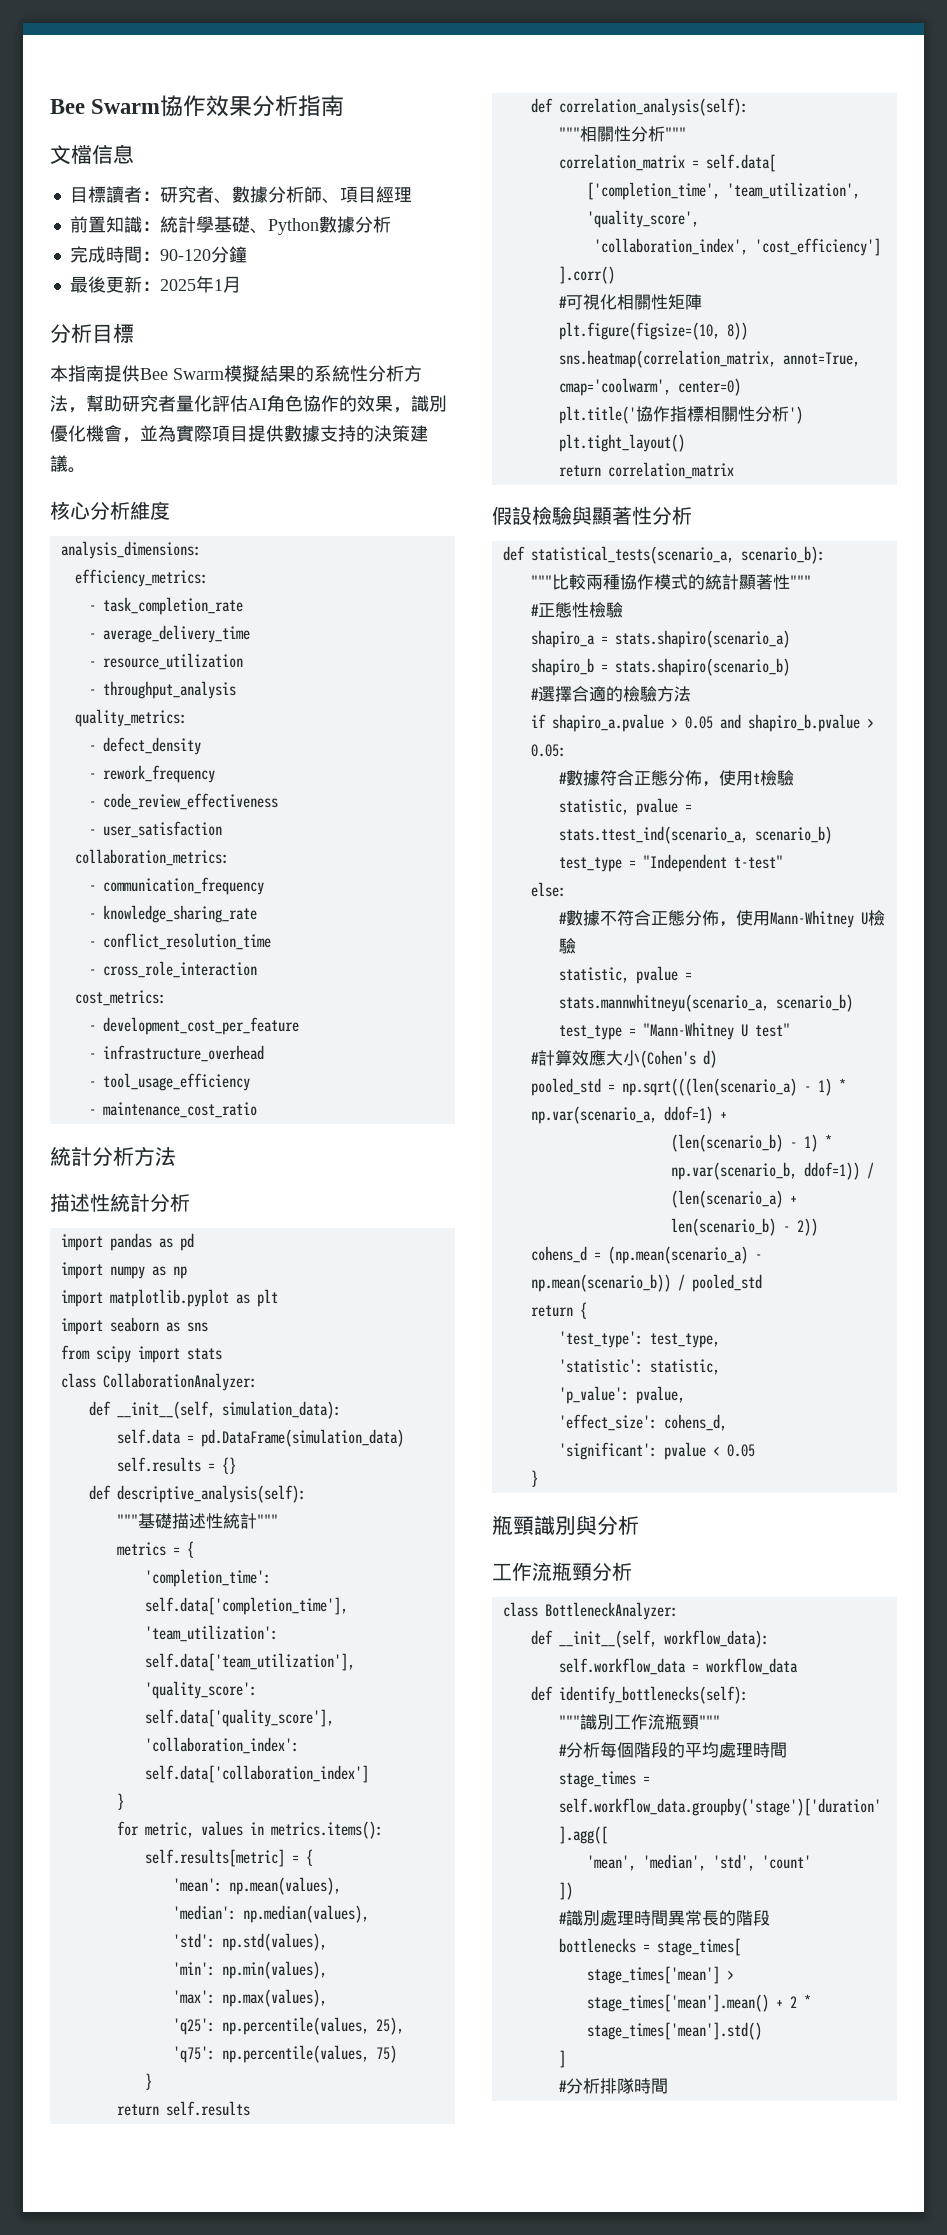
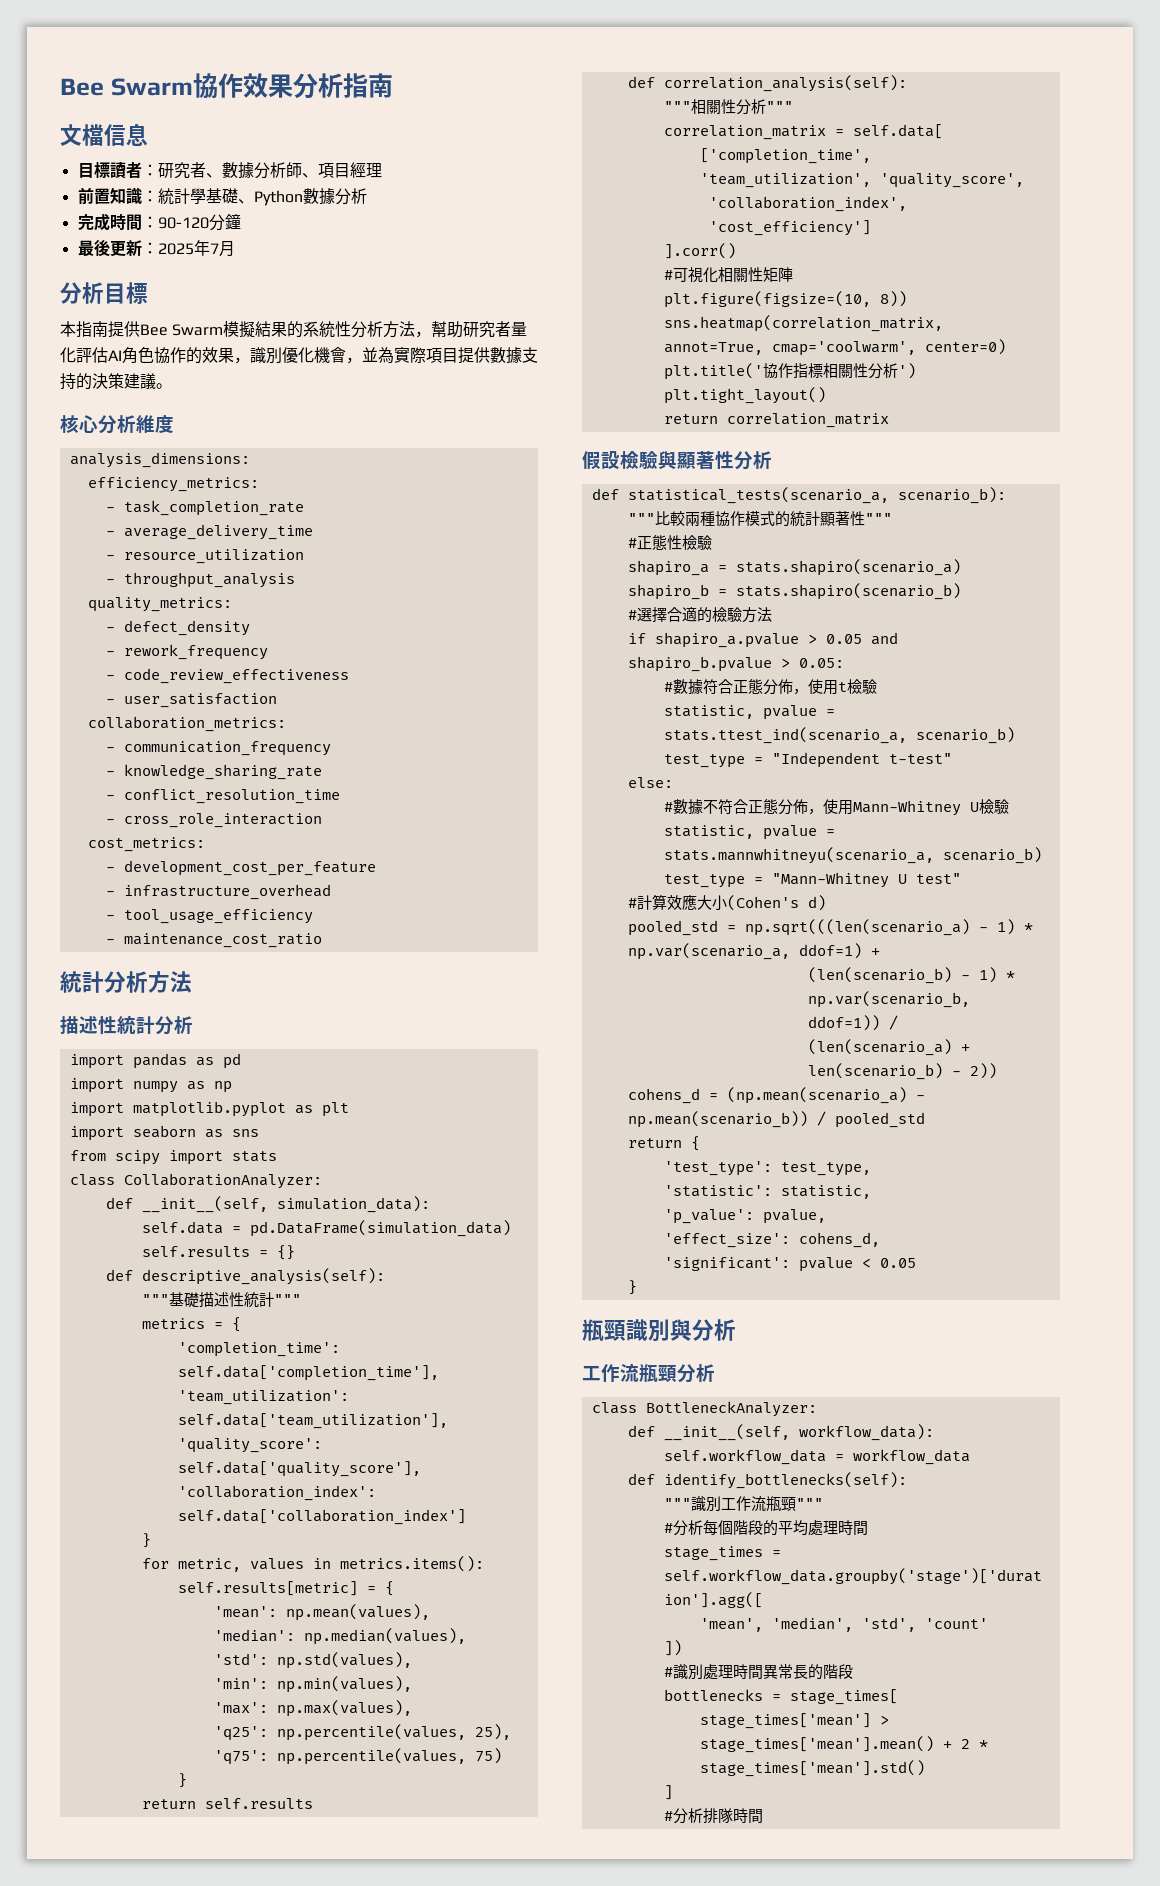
[213,279,223,291] 1 -> [209,243,219,254] 7

